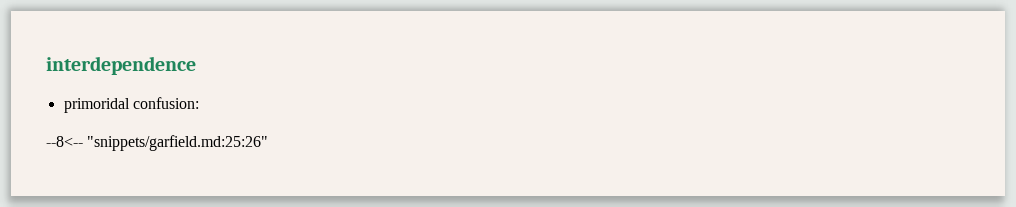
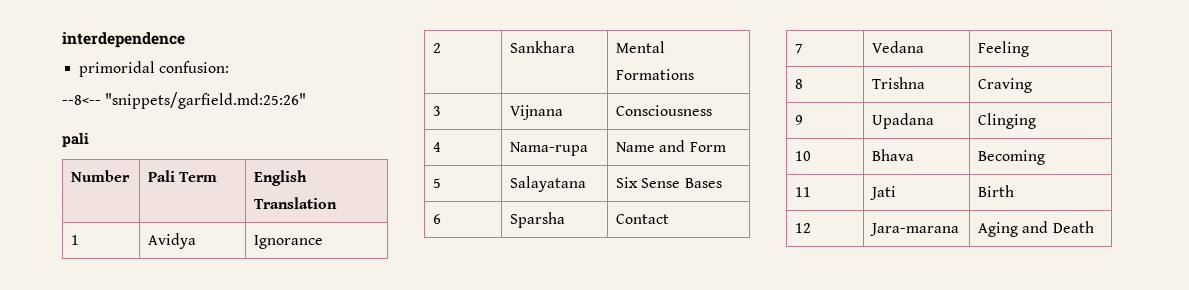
(269, 143) none -> [62,132,89,147] [71,170,131,182] [148,170,218,182] [254,170,308,186] [254,197,338,209] [71,235,80,245] [148,233,197,249] [254,235,324,249] [433,43,442,53] [510,41,576,53] [616,41,666,53] [616,69,695,80] [433,106,442,116] [510,105,564,120] [616,105,713,116] [433,142,442,152] [510,142,589,156] [616,140,726,152] [433,178,442,188] [510,176,587,192] [616,177,722,188] [433,214,442,224] [510,212,566,228] [616,214,670,224] [795,44,804,53] [872,41,925,53] [978,41,1030,57] [795,79,804,89] [872,77,926,89] [978,78,1033,93] [795,115,804,125] [872,113,935,129] [978,113,1037,129] [795,151,812,161] [872,149,915,161] [978,150,1046,165] [795,187,812,197] [870,186,897,200] [978,185,1015,197] [795,223,812,233] [870,223,960,236] [978,221,1094,237] // pali // Number | Pali Term | English Translation // 1 | Avidya | Ignorance // 2 | Sankhara | Mental Formations // 3 | Vijnana | Consciousness // 4 | Nama-rupa | Name and Form // 5 | Salayatana | Six Sense Bases // 6 | Sparsha | Contact // 7 | Vedana | Feeling // 8 | Trishna | Craving // 9 | Upadana | Clinging // 10 | Bhava | Becoming // 11 | Jati | Birth // 12 | Jara-marana | Aging and Death

